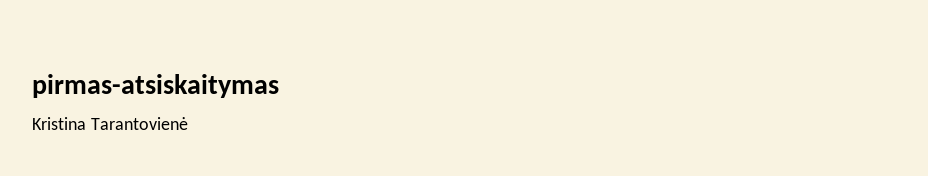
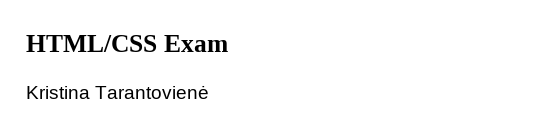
[32,74,279,98] pirmas-atsiskaitymas -> [26,35,228,52] HTML/CSS Exam

